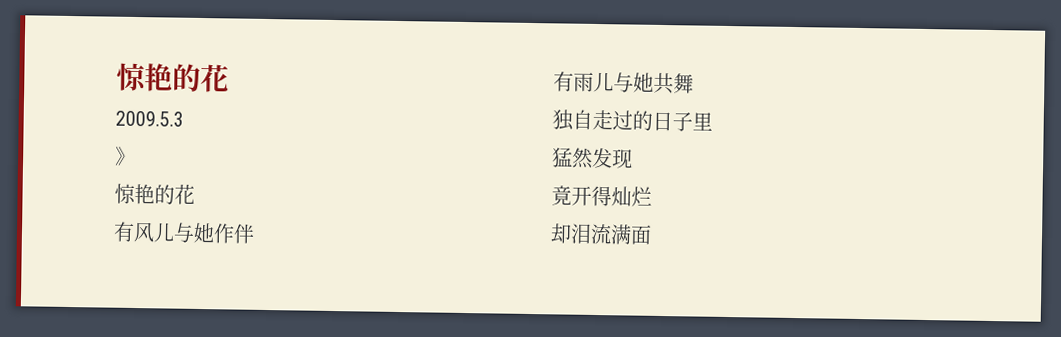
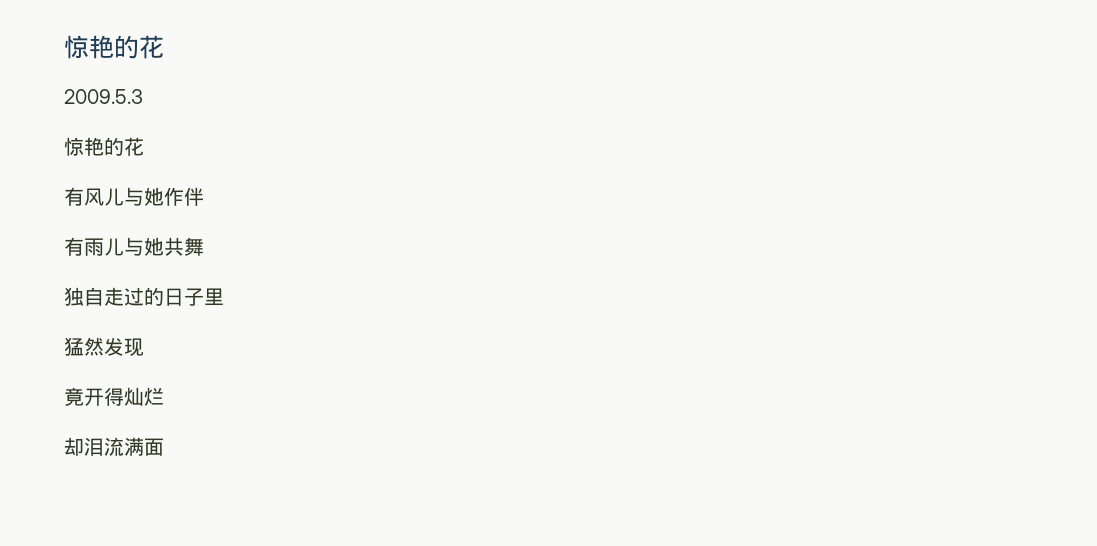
[114,146,136,166] // 》 -> (143, 96) none

